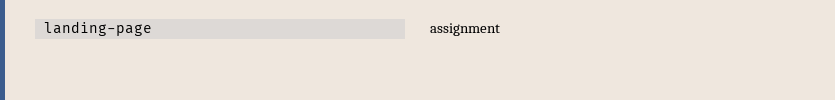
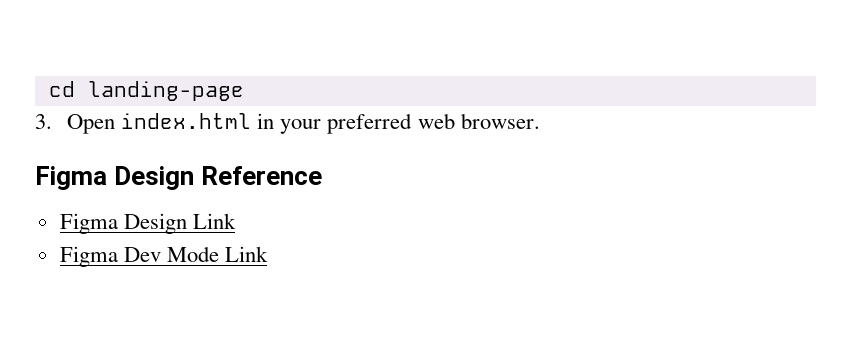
(43, 28) none -> [48,81,75,97] cd
[430,23,500,36] assignment -> [35,113,540,134] [35,166,323,190] [59,213,236,234] [59,246,268,267] 3. Open index.html in your preferred web browser. // Figma Design Reference // Figma Design Link // Figma Dev Mode Link

